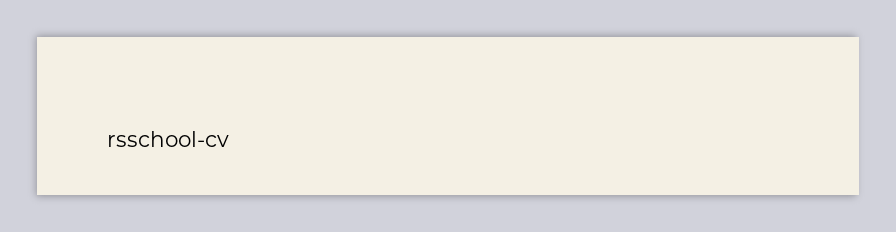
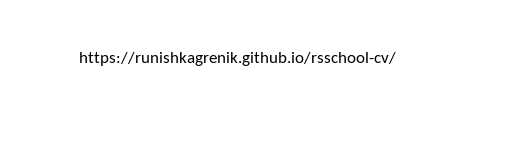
[107,131,229,147] rsschool-cv -> [79,52,396,66] https://runishkagrenik.github.io/rsschool-cv/

